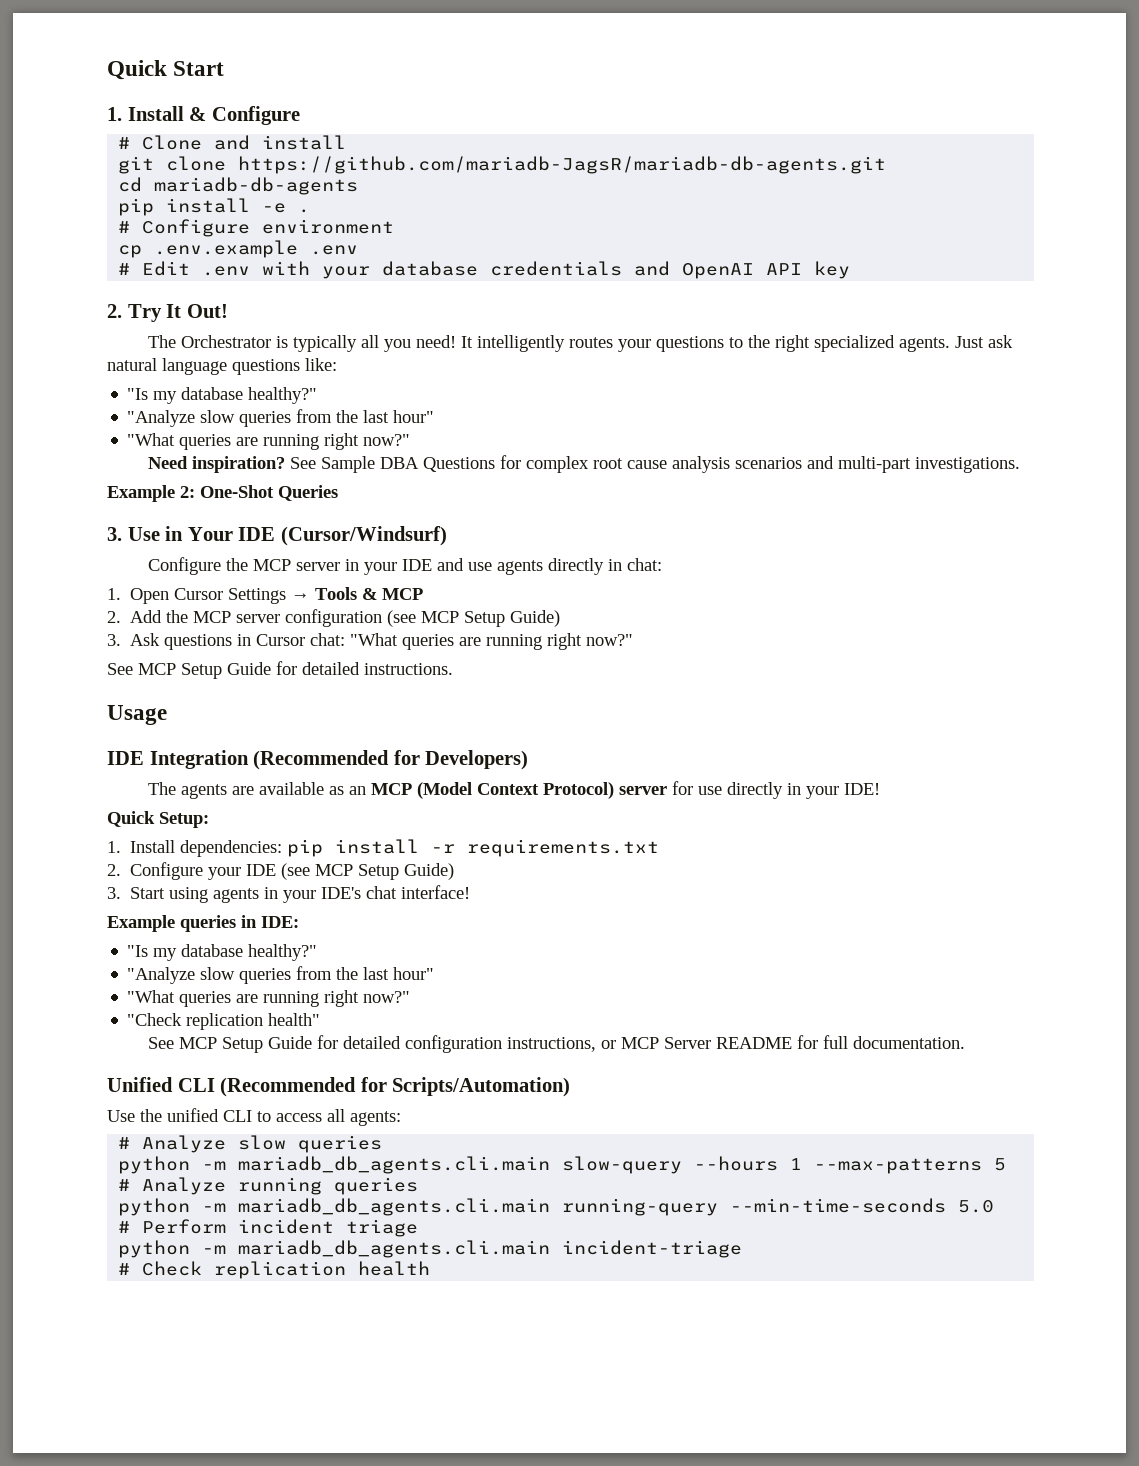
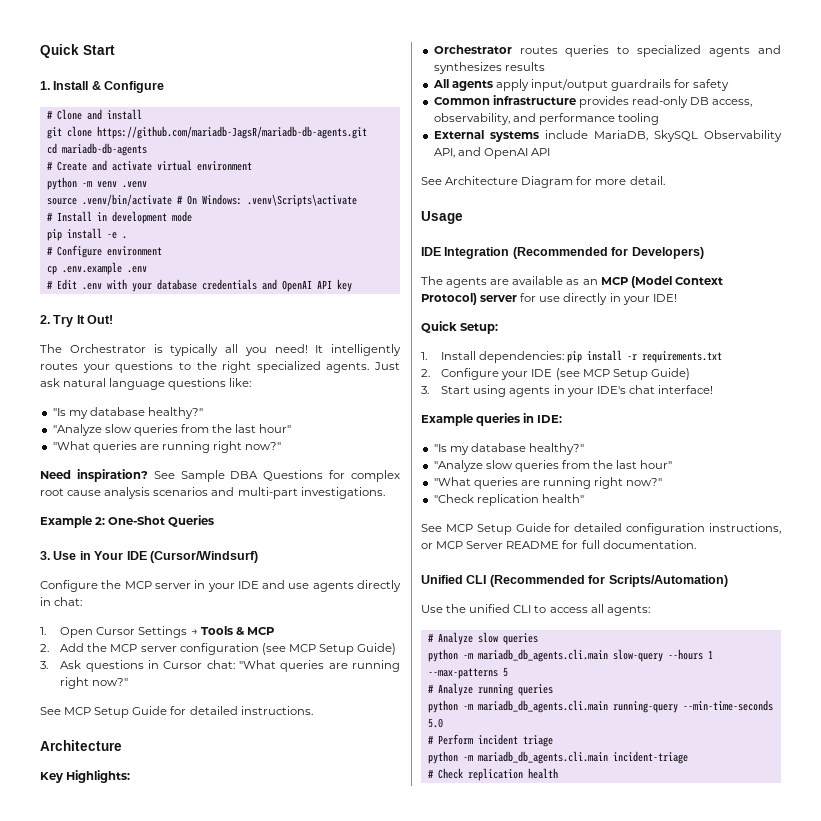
(359, 186) none -> [46,160,252,171] [46,177,147,190] [46,194,357,207] [46,211,192,224] // # Create and activate virtual environment // python -m venv .venv // source .venv/bin/activate # On Windows: .venv\Scripts\activate // # Install in development mode
(453, 669) none -> [40,740,122,751] [40,770,131,783] [433,45,781,57] [433,62,545,74] [432,79,730,91] [433,95,753,108] [433,113,659,125] [433,130,782,142] [433,147,550,159] [421,176,665,188] // Architecture // Key Highlights: // Orchestrator routes queries to specialized agents and synthesizes results // All agents apply input/output guardrails for safety // Common infrastructure provides read-only DB access, observability, and performance tooling // External systems include MariaDB, SkySQL Observability API, and OpenAI API // See Architecture Diagram for more detail.

